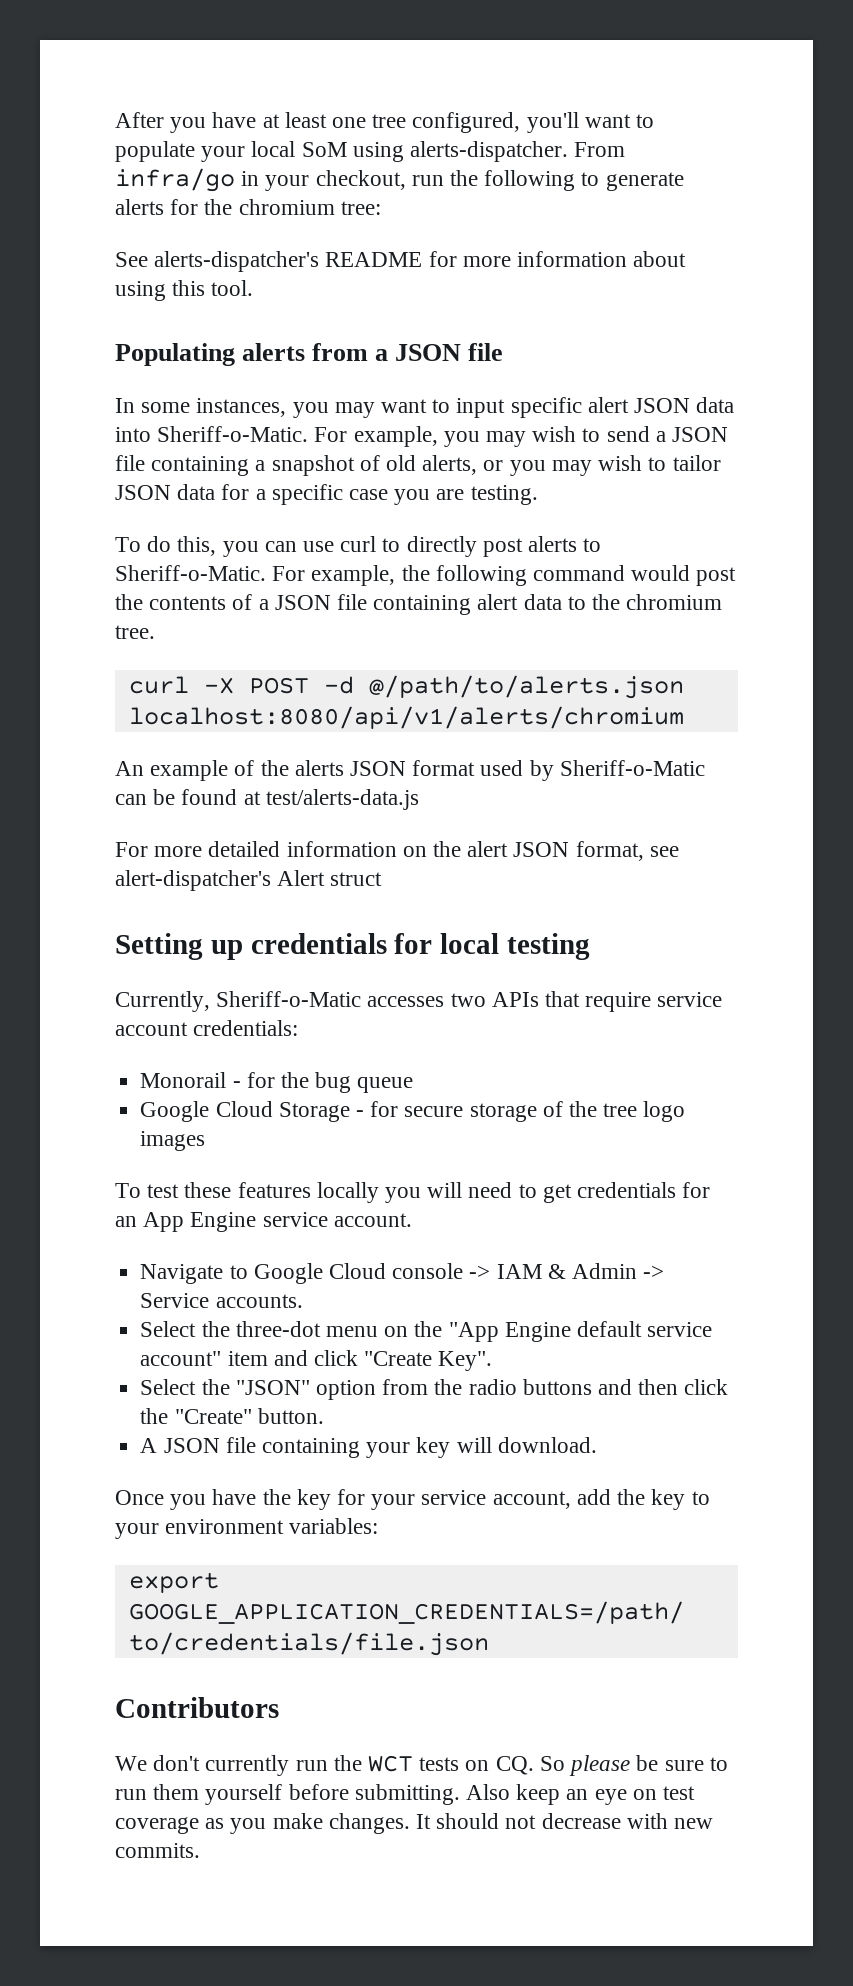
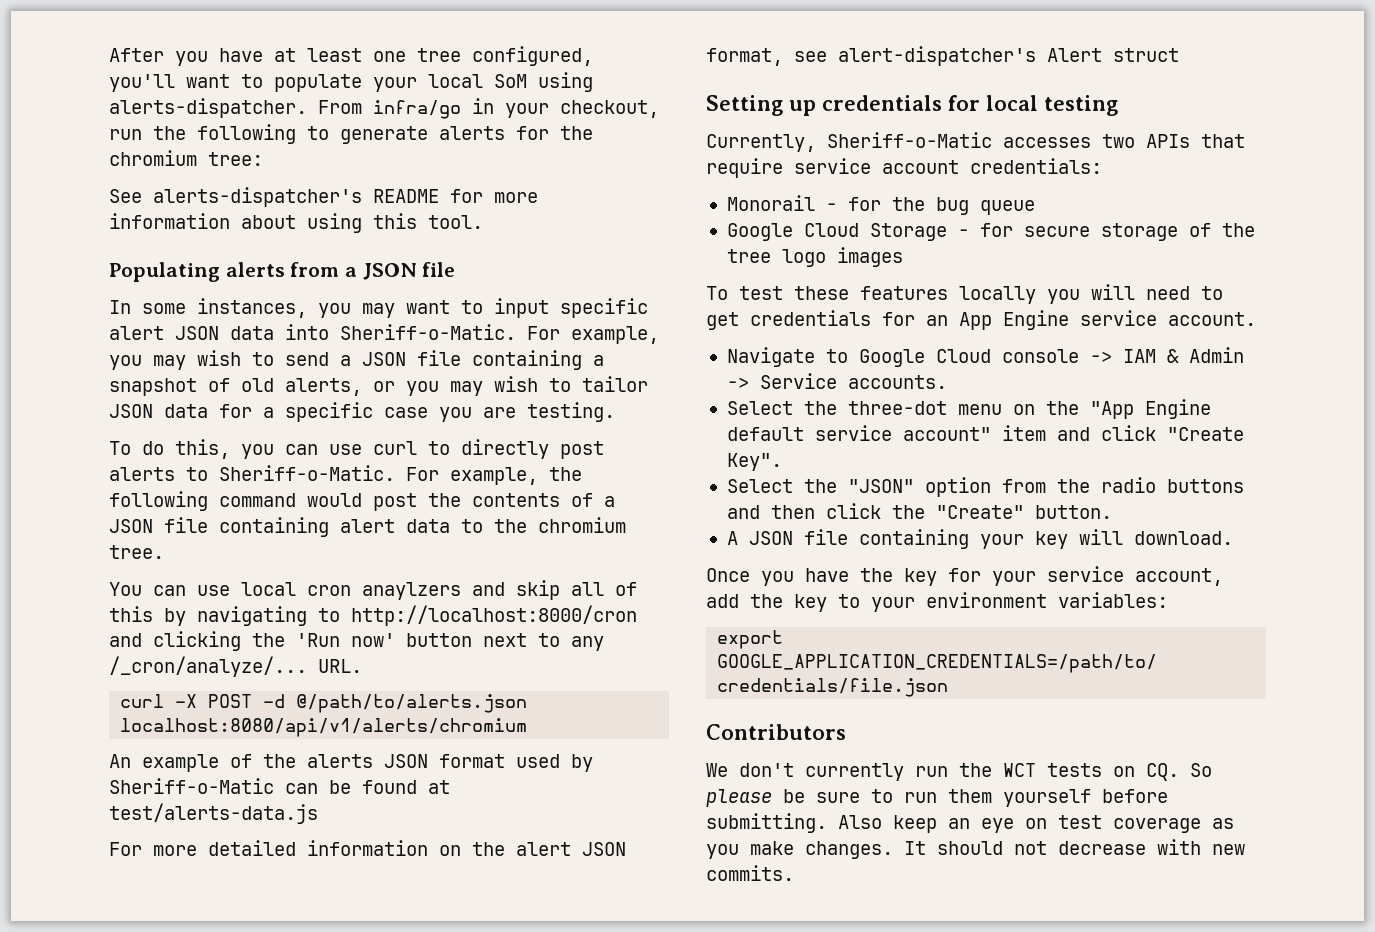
(155, 632) none -> [109,580,637,600] [109,605,637,626] [109,631,604,651] [109,656,362,677] // You can use local cron anaylzers and skip all of this by navigating to http://localhost:8000/cron and clicking the 'Run now' button next to any /_cron/analyze/... URL.

